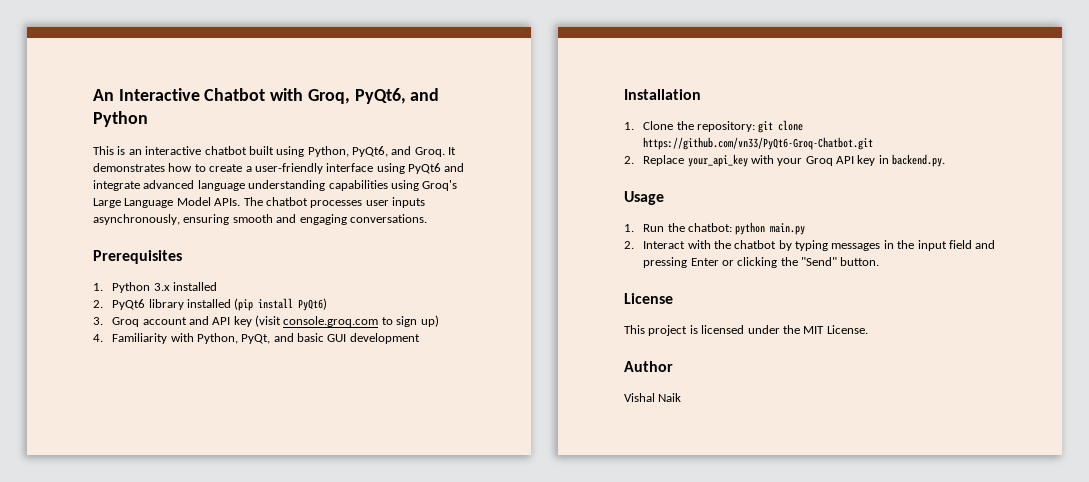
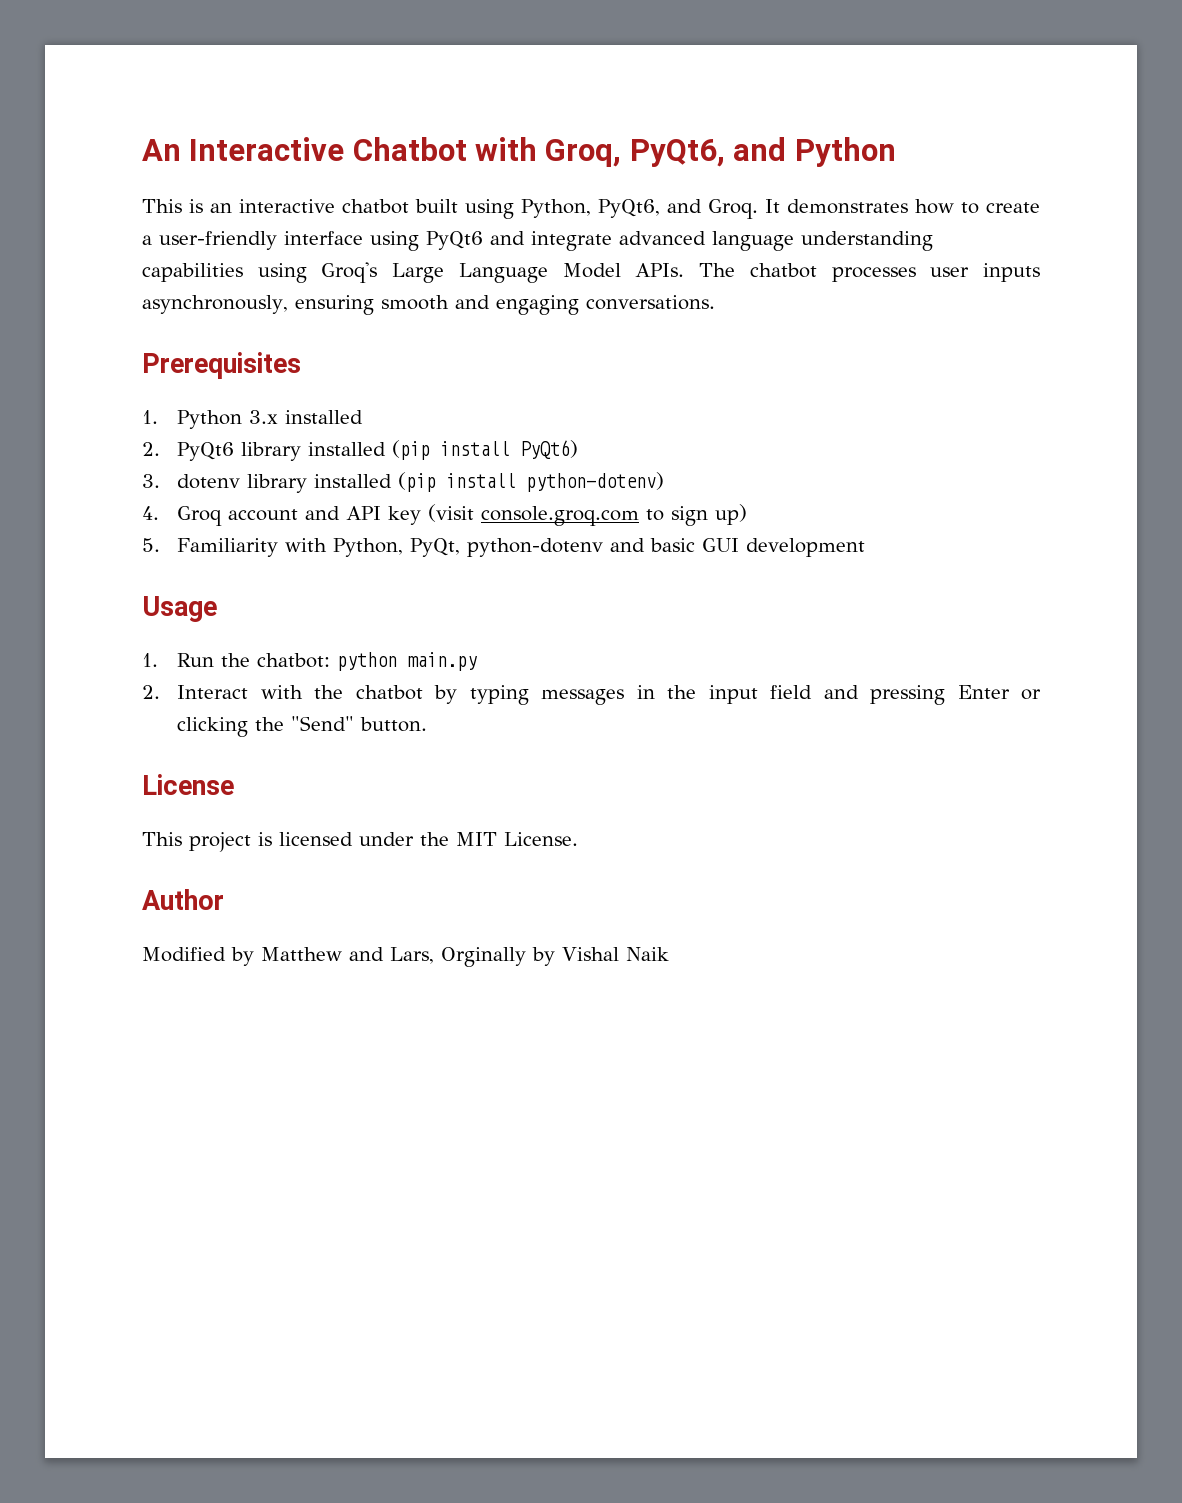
(103, 321) none -> [177,472,665,493] [142,506,159,520] dotenv library installed (pip install python-dotenv) // 4.
[93,334,103,342] 4. -> [142,538,160,552] 5.
(271, 339) none -> [467,538,604,557] python-dotenv
[624,89,701,100] [624,120,804,133] [643,137,874,150] [624,154,946,167] // Installation // 1. Clone the repository: git clone https://github.com/vn33/PyQt6-Groq-Chatbot.git // 2. Replace your_api_key with your Groq API key in backend.py. -> (866, 547) none
(673, 366) none -> [142,947,555,967] Modified by Matthew and Lars, Orginally by

